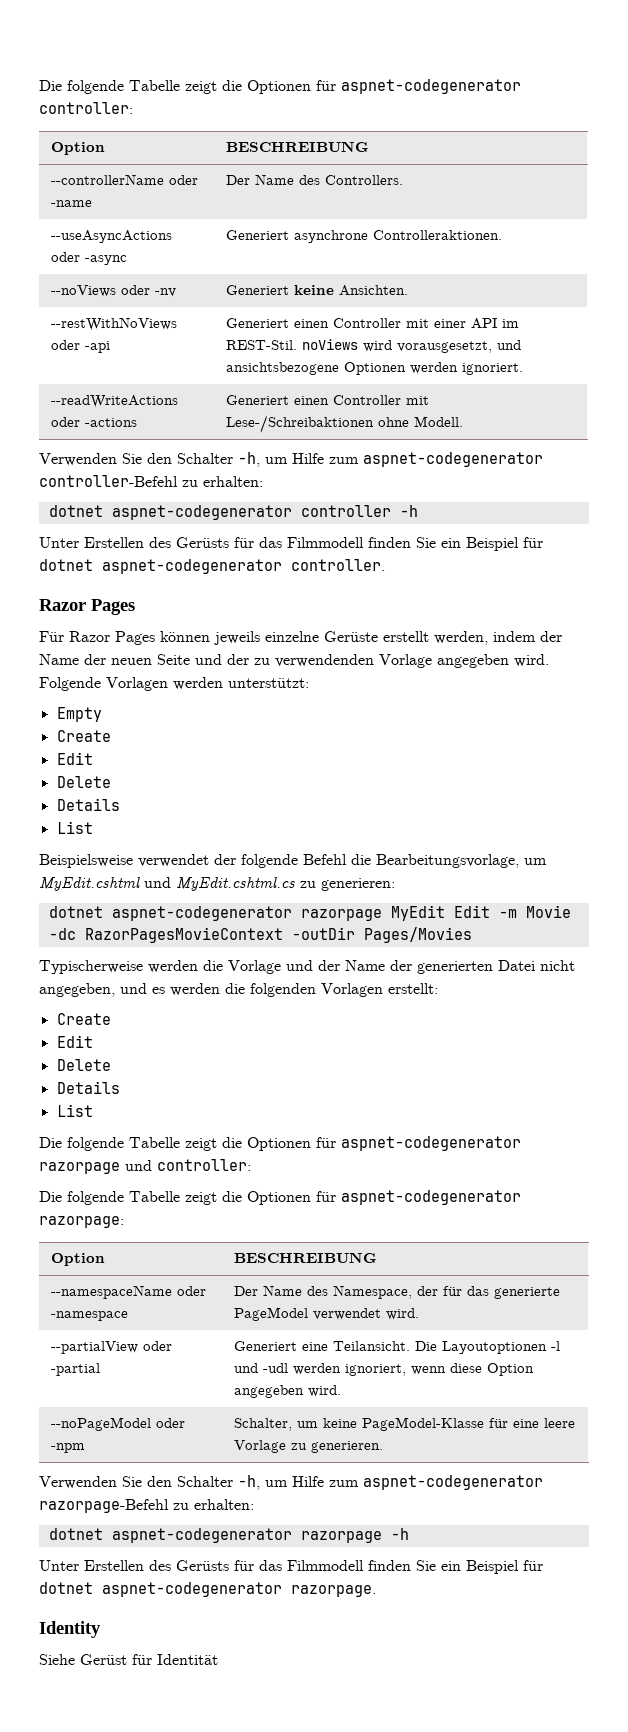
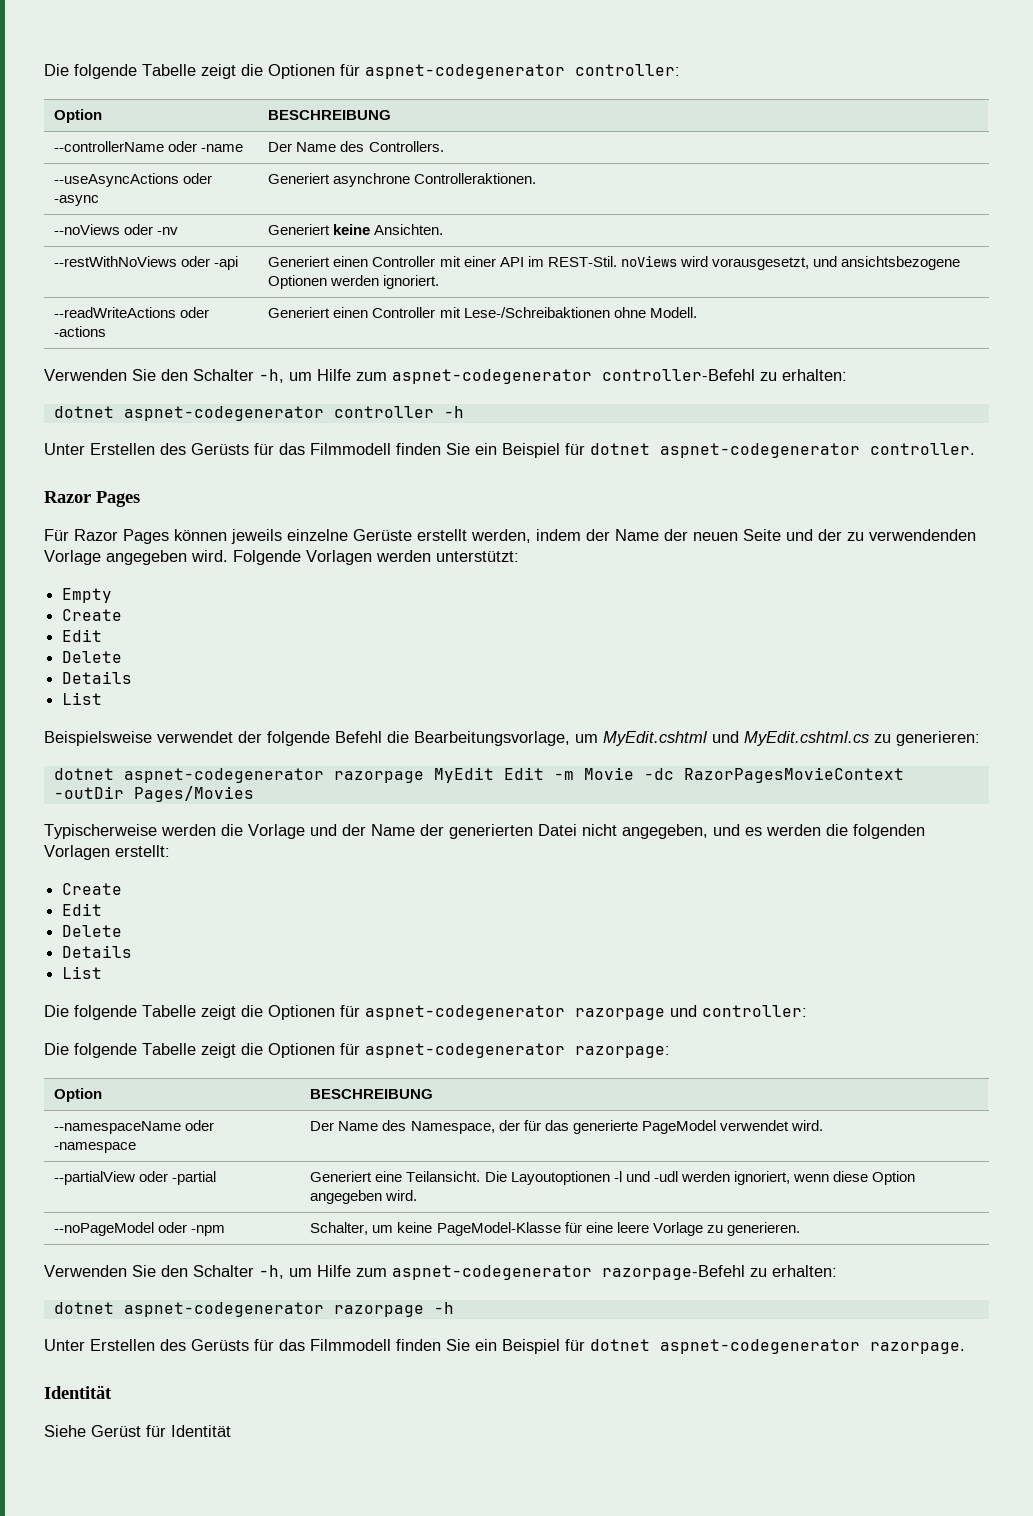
[39,1621,101,1638] Identity -> [44,1385,112,1399] Identität

